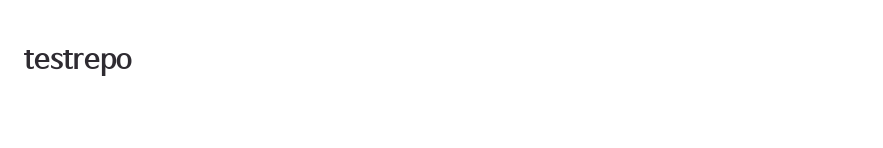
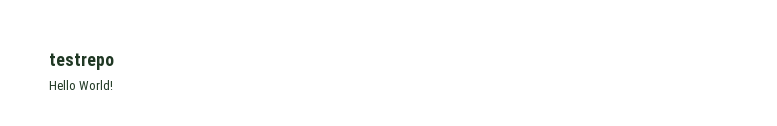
(132, 63) none -> [49,80,114,90] // Hello World!

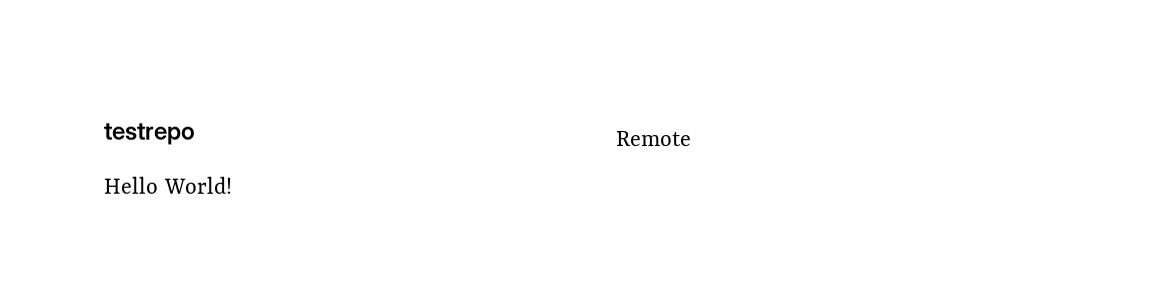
(114, 85) none -> [615,131,692,147] // Remote

